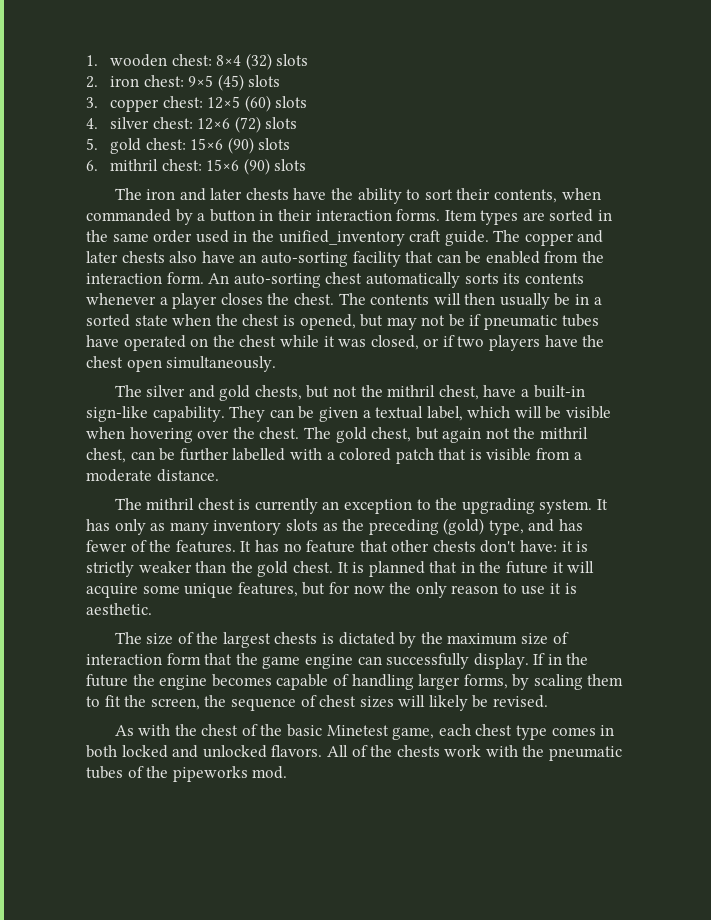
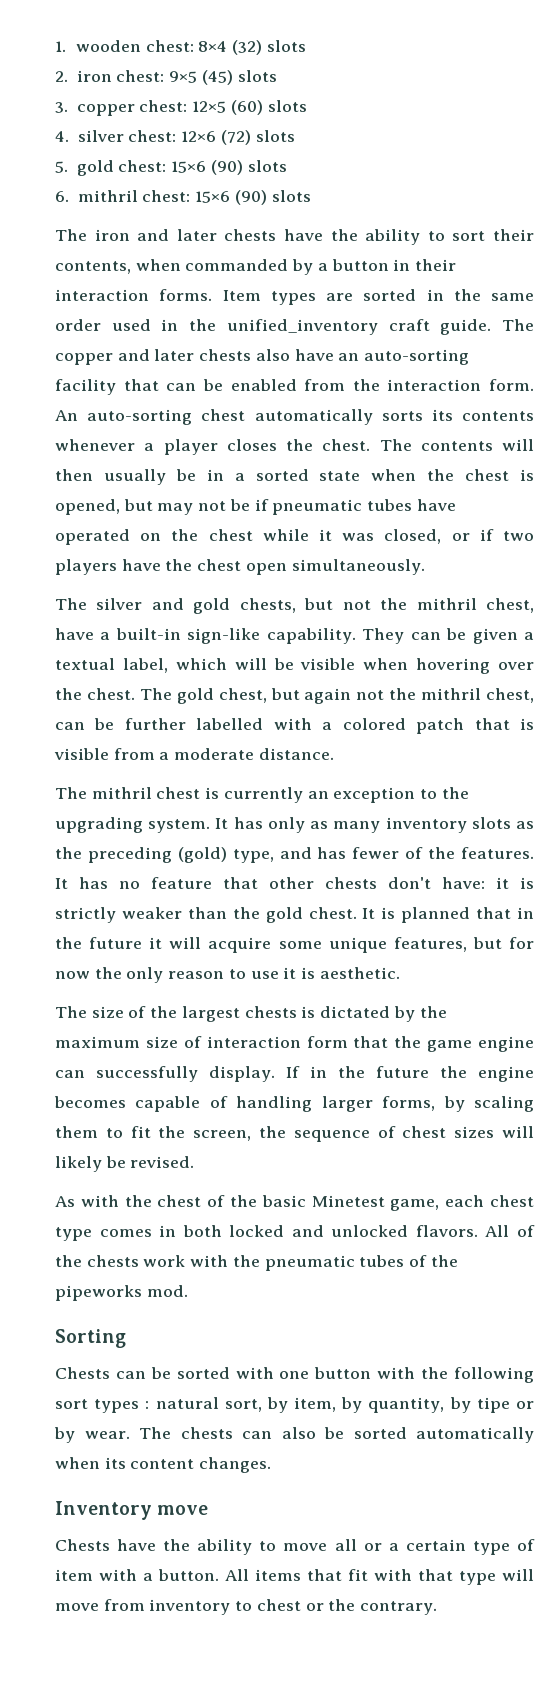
(288, 772) none -> [55,1329,126,1348] [55,1367,534,1383] [55,1397,534,1413] [54,1427,534,1443] [55,1457,272,1473] [55,1501,209,1520] [55,1539,535,1555] [55,1569,534,1585] [55,1599,438,1615] // Sorting // Chests can be sorted with one button with the following sort types : natural sort, by item, by quantity, by tipe or by wear. The chests can also be sorted automatically when its content changes. // Inventory move // Chests have the ability to move all or a certain type of item with a button. All items that fit with that type will move from inventory to chest or the contrary.

